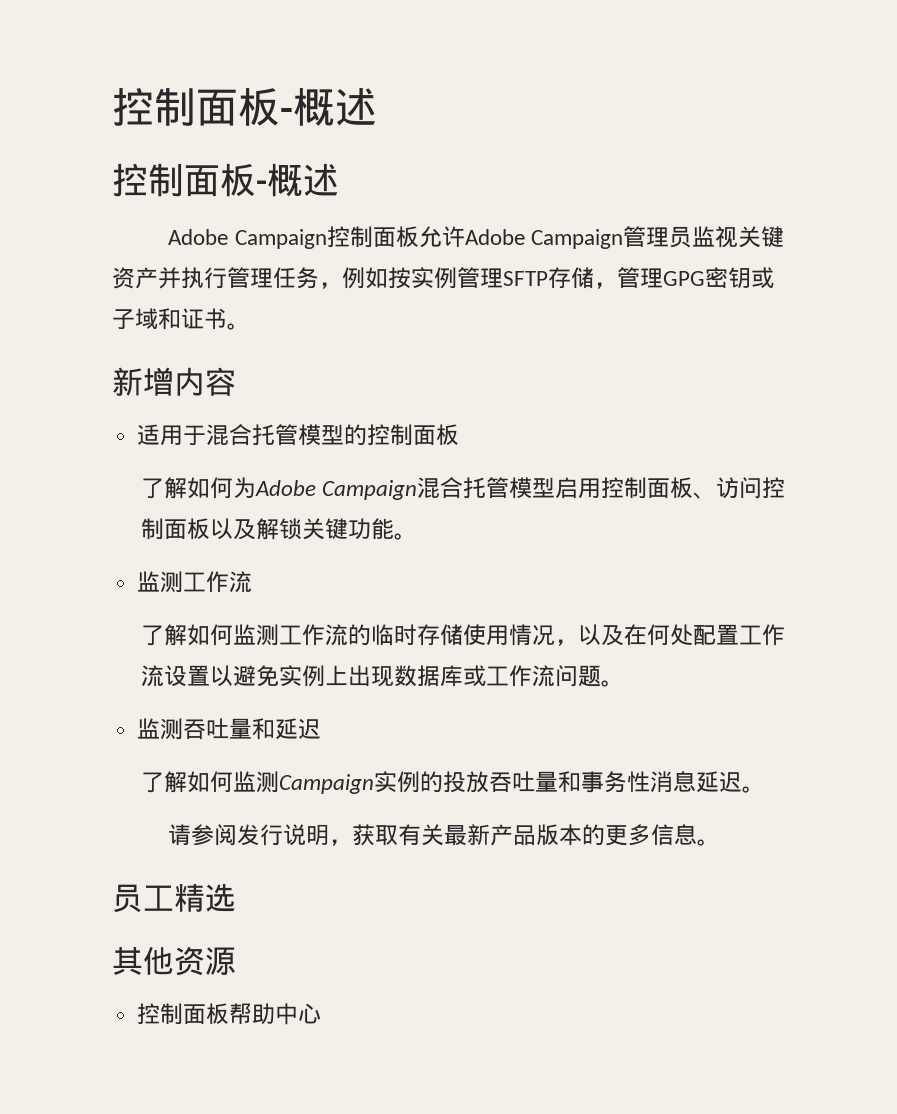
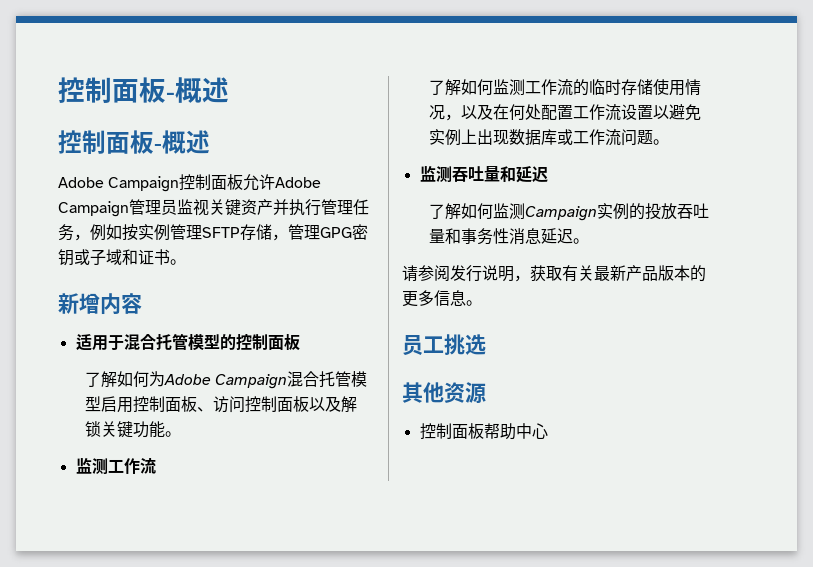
[174,883,205,912] 精 -> [444,334,465,355] 挑

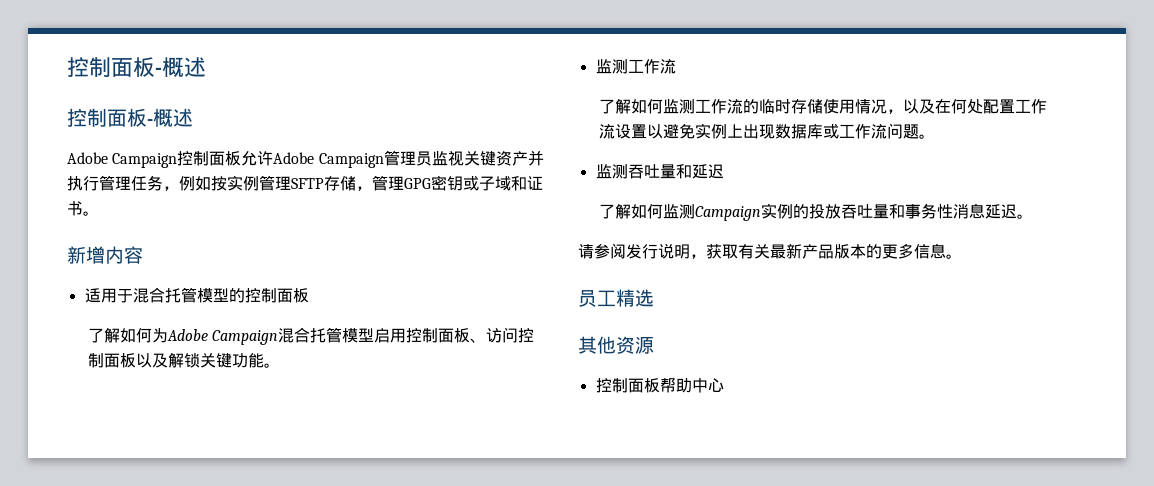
[444,334,465,355] 挑 -> [616,289,635,307] 精

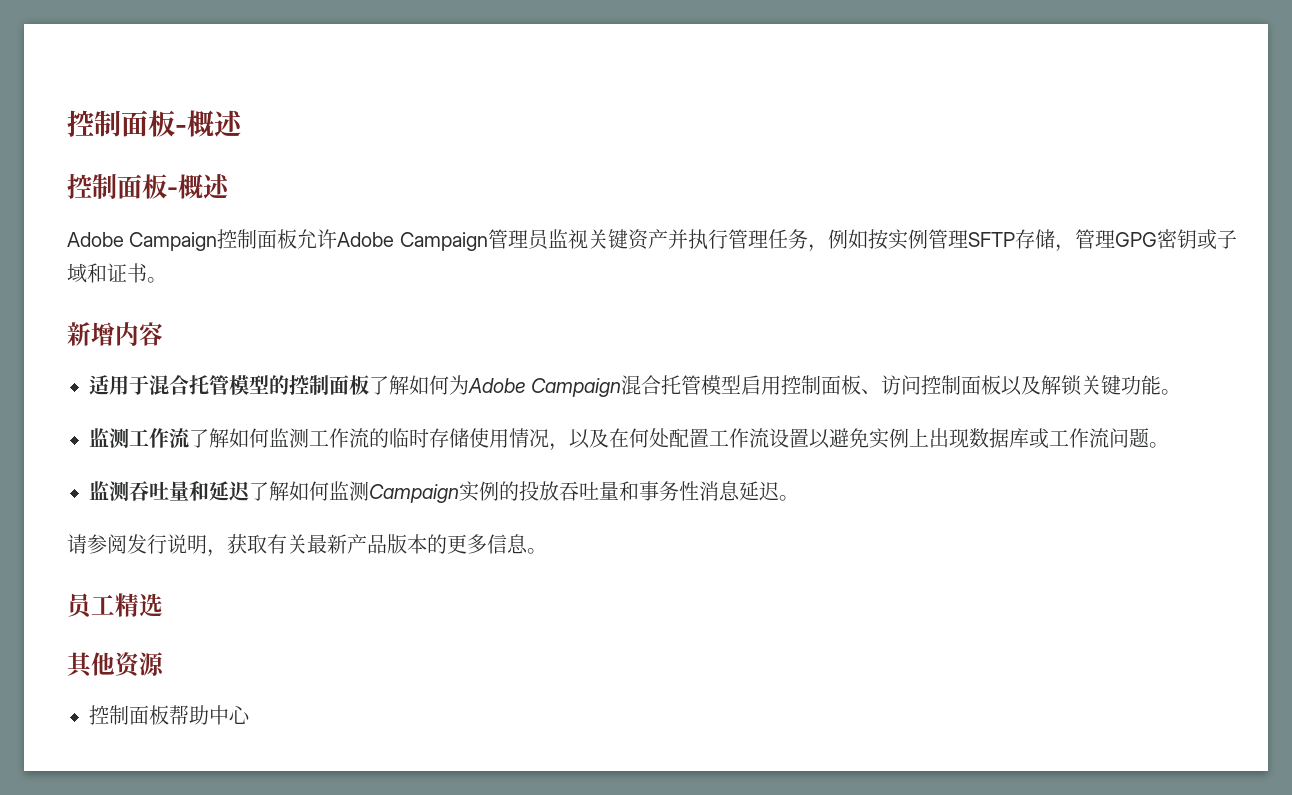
(309, 295) // -> (369, 385) none
(676, 66) // -> (190, 438) none
(724, 171) // -> (250, 491) none

